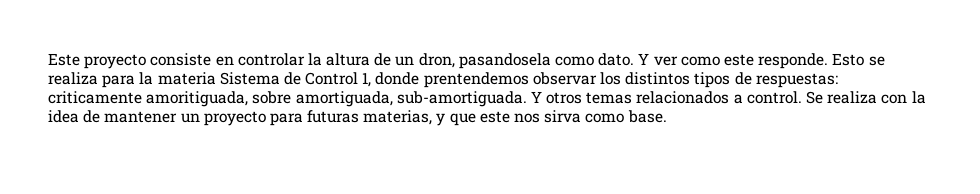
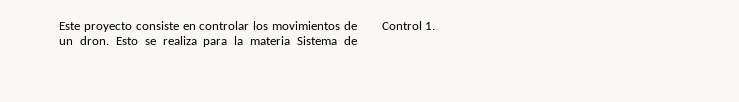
[307,53,829,69] la altura de un dron, pasandosela como dato. Y ver como este responde. -> [253,21,357,30] [59,36,109,45] los movimientos de un dron.
[362,72,838,88] [48,91,926,107] [48,110,667,126] 1, donde prentendemos observar los distintos tipos de respuestas: criticamente amoritiguada, sobre amortiguada, sub-amortiguada. Y otros temas relacionados a control. Se realiza con la idea de mantener un proyecto para futuras materias, y que este nos sirva como base. -> [425,22,436,30] 1.

